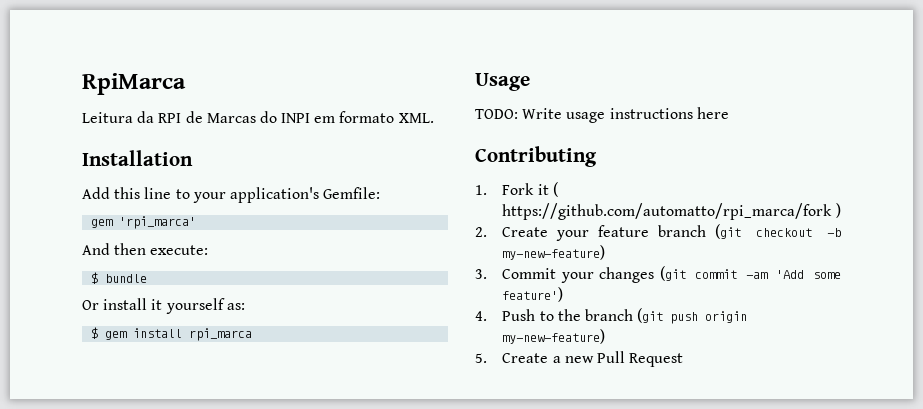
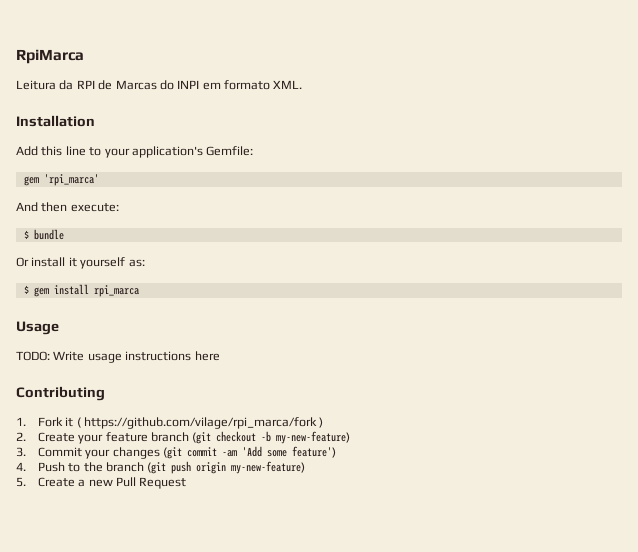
[502,203,833,220] https://github.com/automatto/rpi_marca/fork -> [84,417,318,429] https://github.com/vilage/rpi_marca/fork

